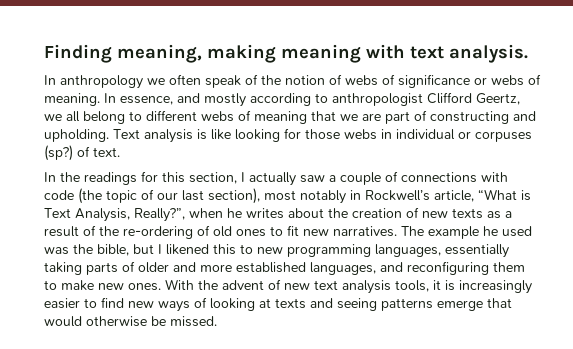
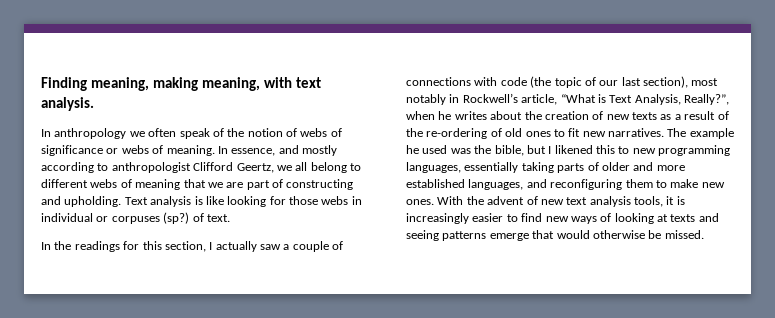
[281,44,361,63] meaning -> [202,77,261,91] meaning,

